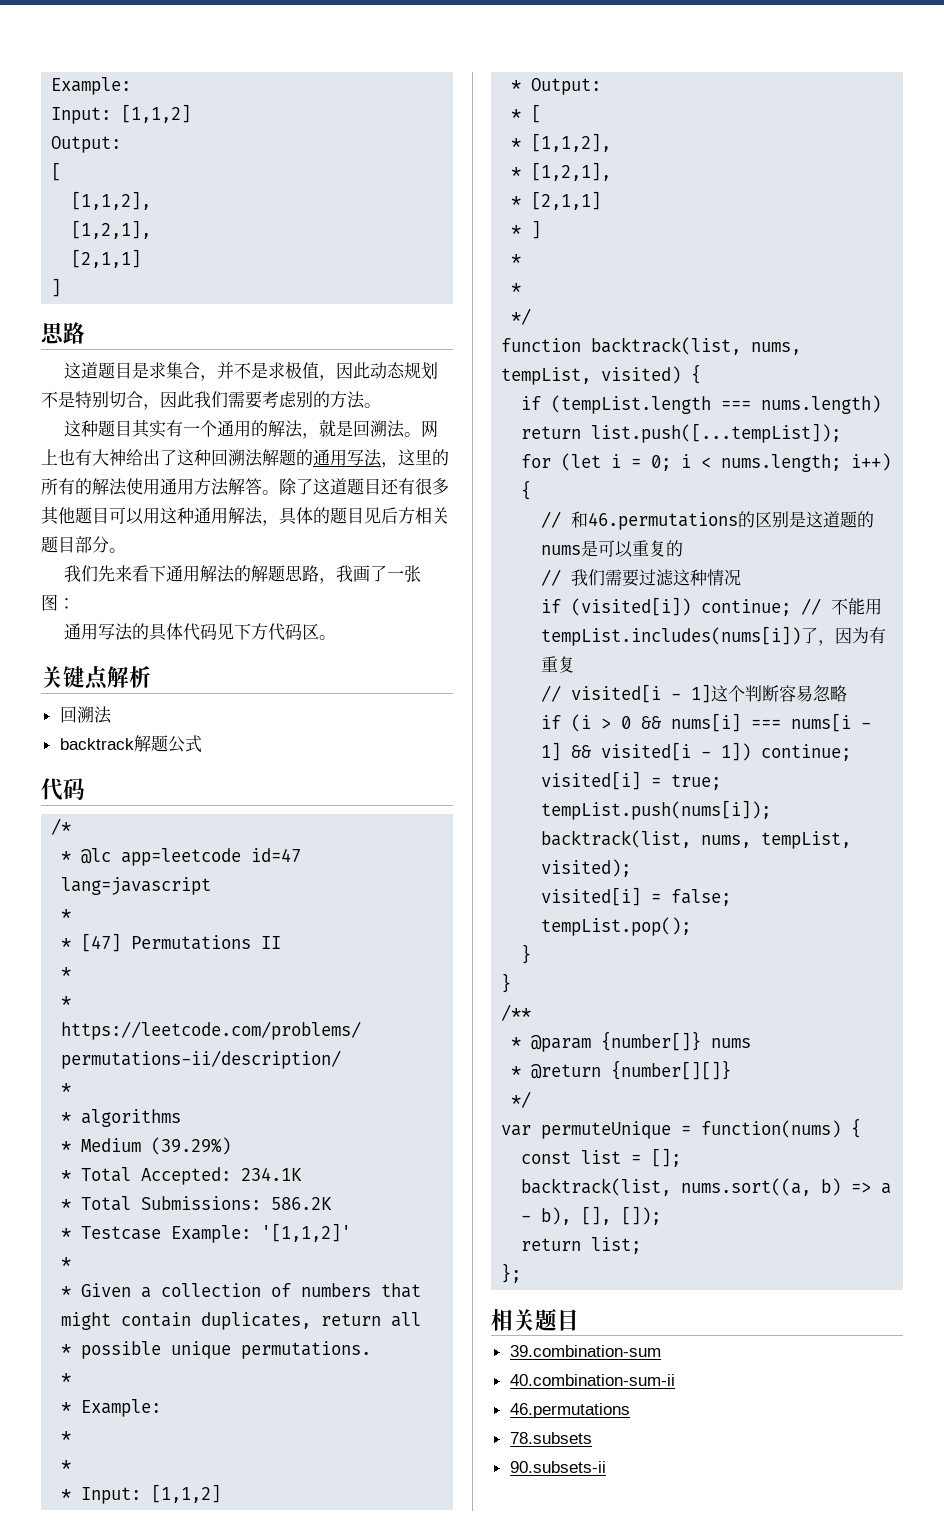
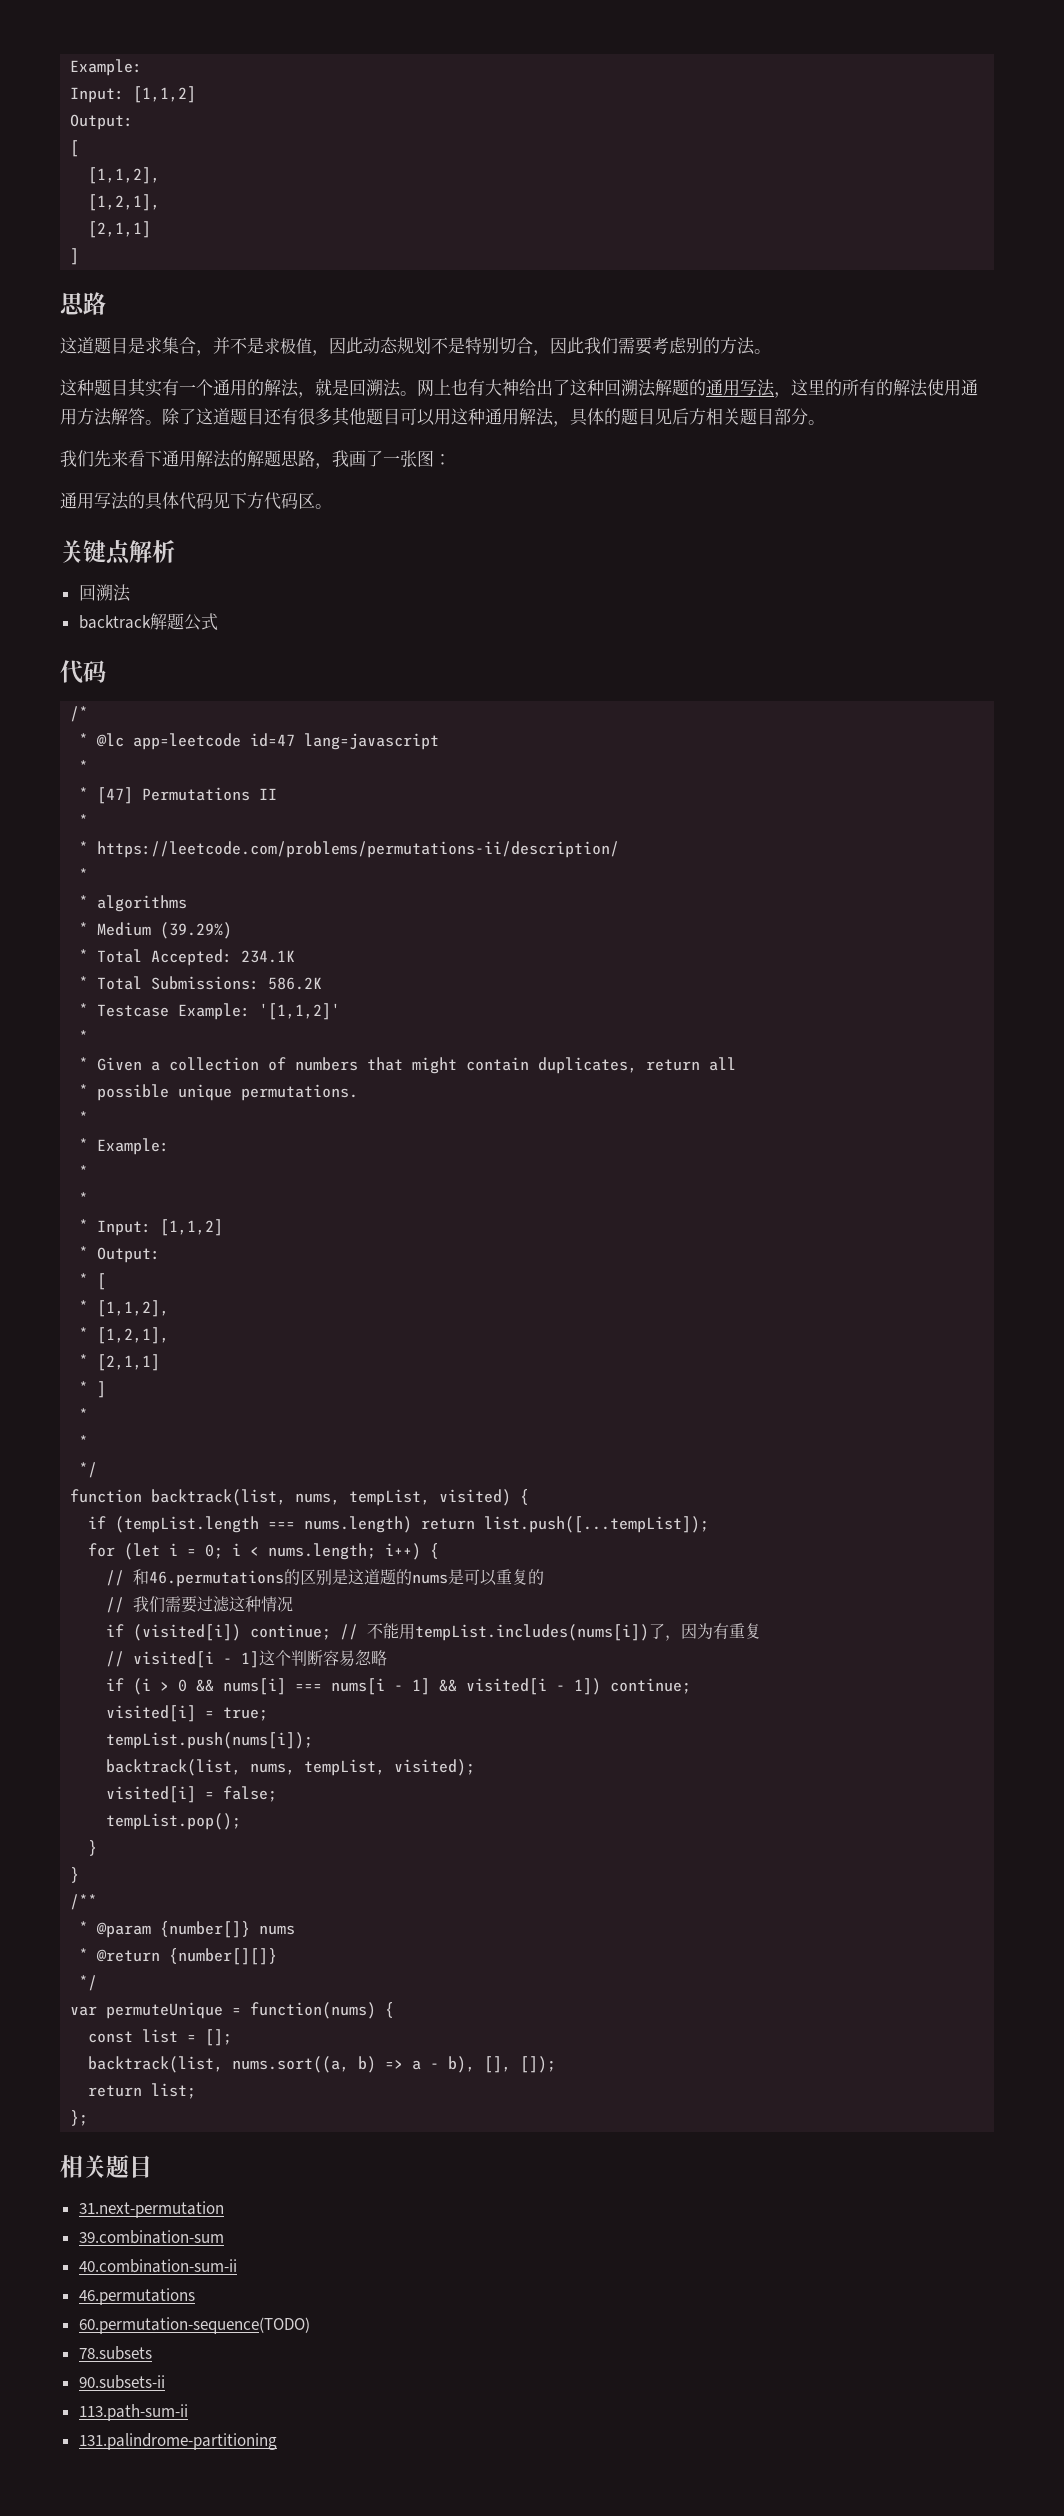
(579, 1320) none -> [78,2201,224,2218] // 31.next-permutation
(630, 1410) none -> [78,2317,310,2334] // 60.permutation-sequence(TODO)
(606, 1467) none -> [78,2404,188,2421] [78,2433,277,2450] // 113.path-sum-ii // 131.palindrome-partitioning

